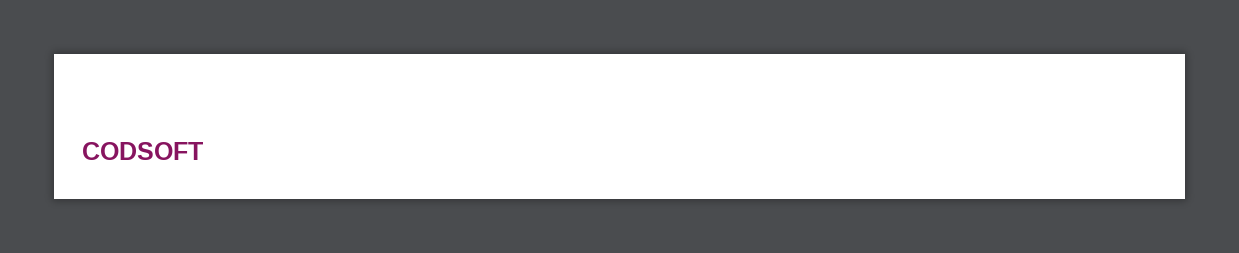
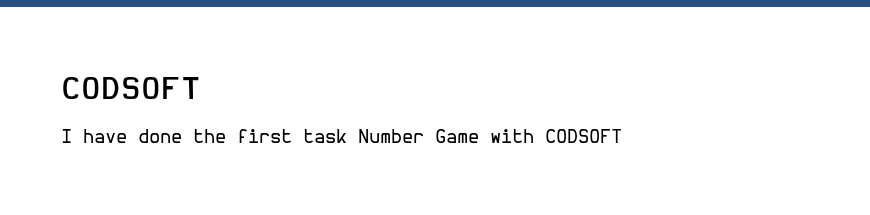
[82,142,203,160] CODSOFT -> [61,77,201,99] [61,129,622,143] CODSOFT // I have done the first task Number Game with CODSOFT

